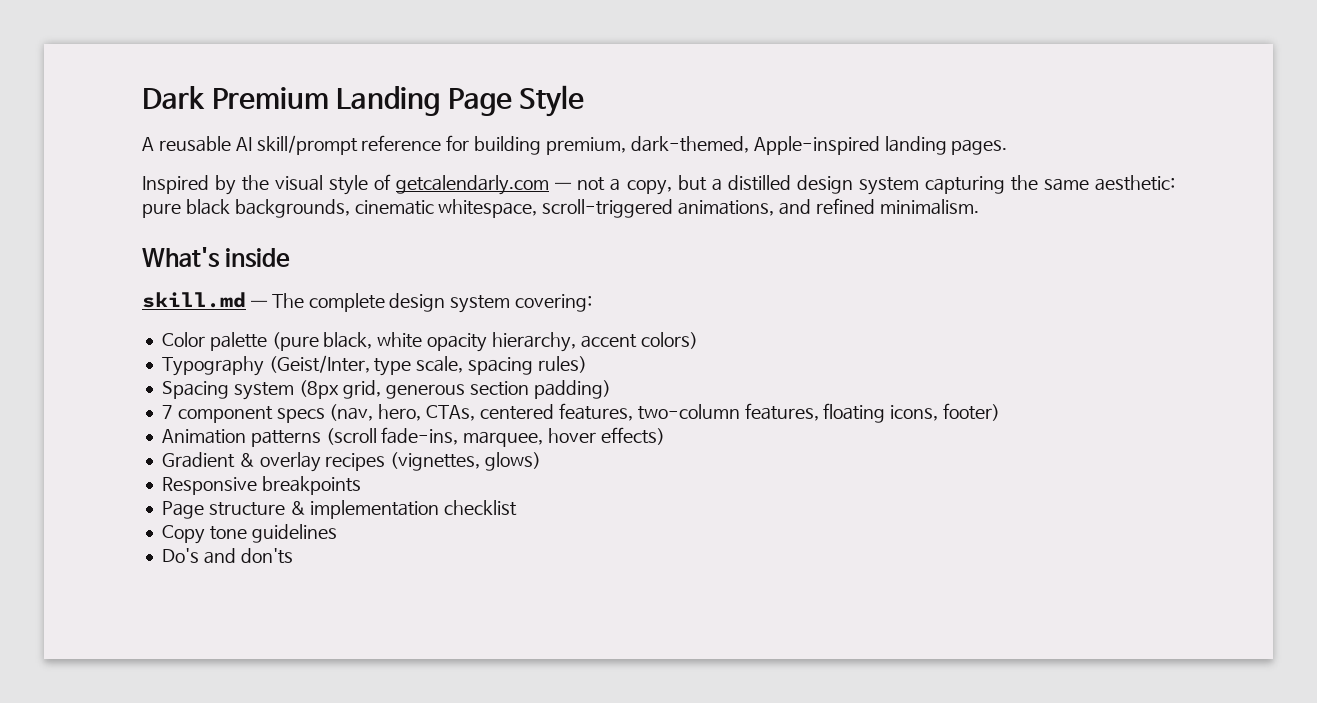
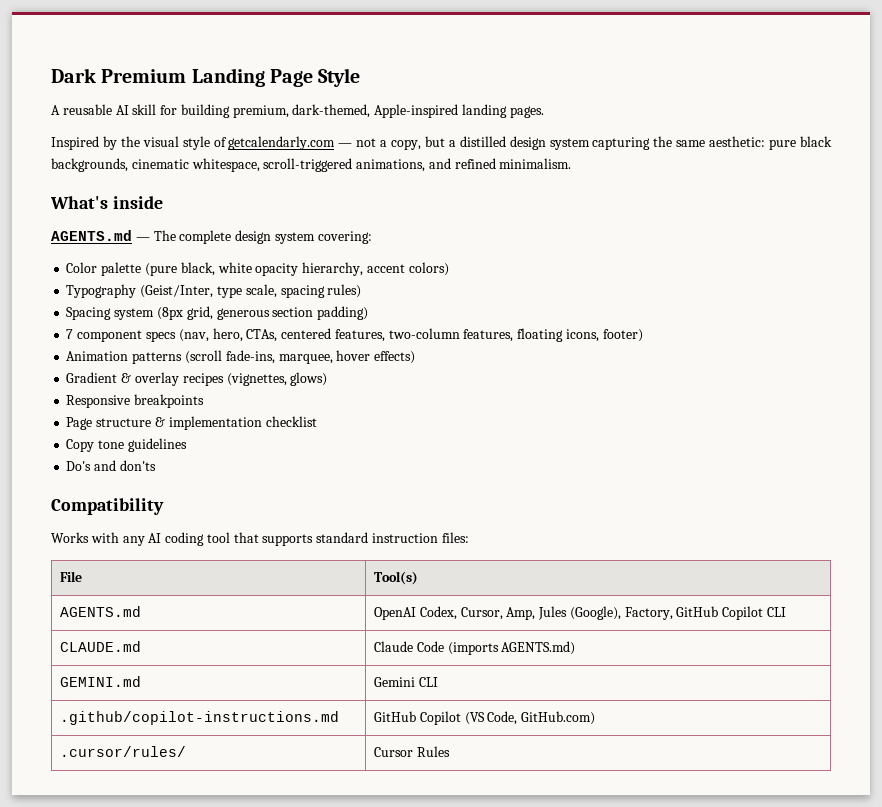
[256,135,442,155] skill/prompt reference -> [132,104,157,115] skill
[142,292,246,308] skill.md -> [51,230,132,241] AGENTS.md
(293, 556) none -> [51,498,164,515] [51,532,469,546] [59,571,82,582] [373,571,418,585] [59,606,141,617] [373,606,786,620] [59,641,141,652] [373,641,576,655] [59,676,141,687] [373,677,438,687] [59,711,339,725] [373,711,596,725] [59,746,186,757] [373,746,450,757] // Compatibility // Works with any AI coding tool that supports standard instruction files: // File | Tool(s) // AGENTS.md | OpenAI Codex, Cursor, Amp, Jules (Google), Factory, GitHub Copilot CLI // CLAUDE.md | Claude Code (imports AGENTS.md) // GEMINI.md | Gemini CLI // .github/copilot-instructions.md | GitHub Copilot (VS Code, GitHub.com) // .cursor/rules/ | Cursor Rules

